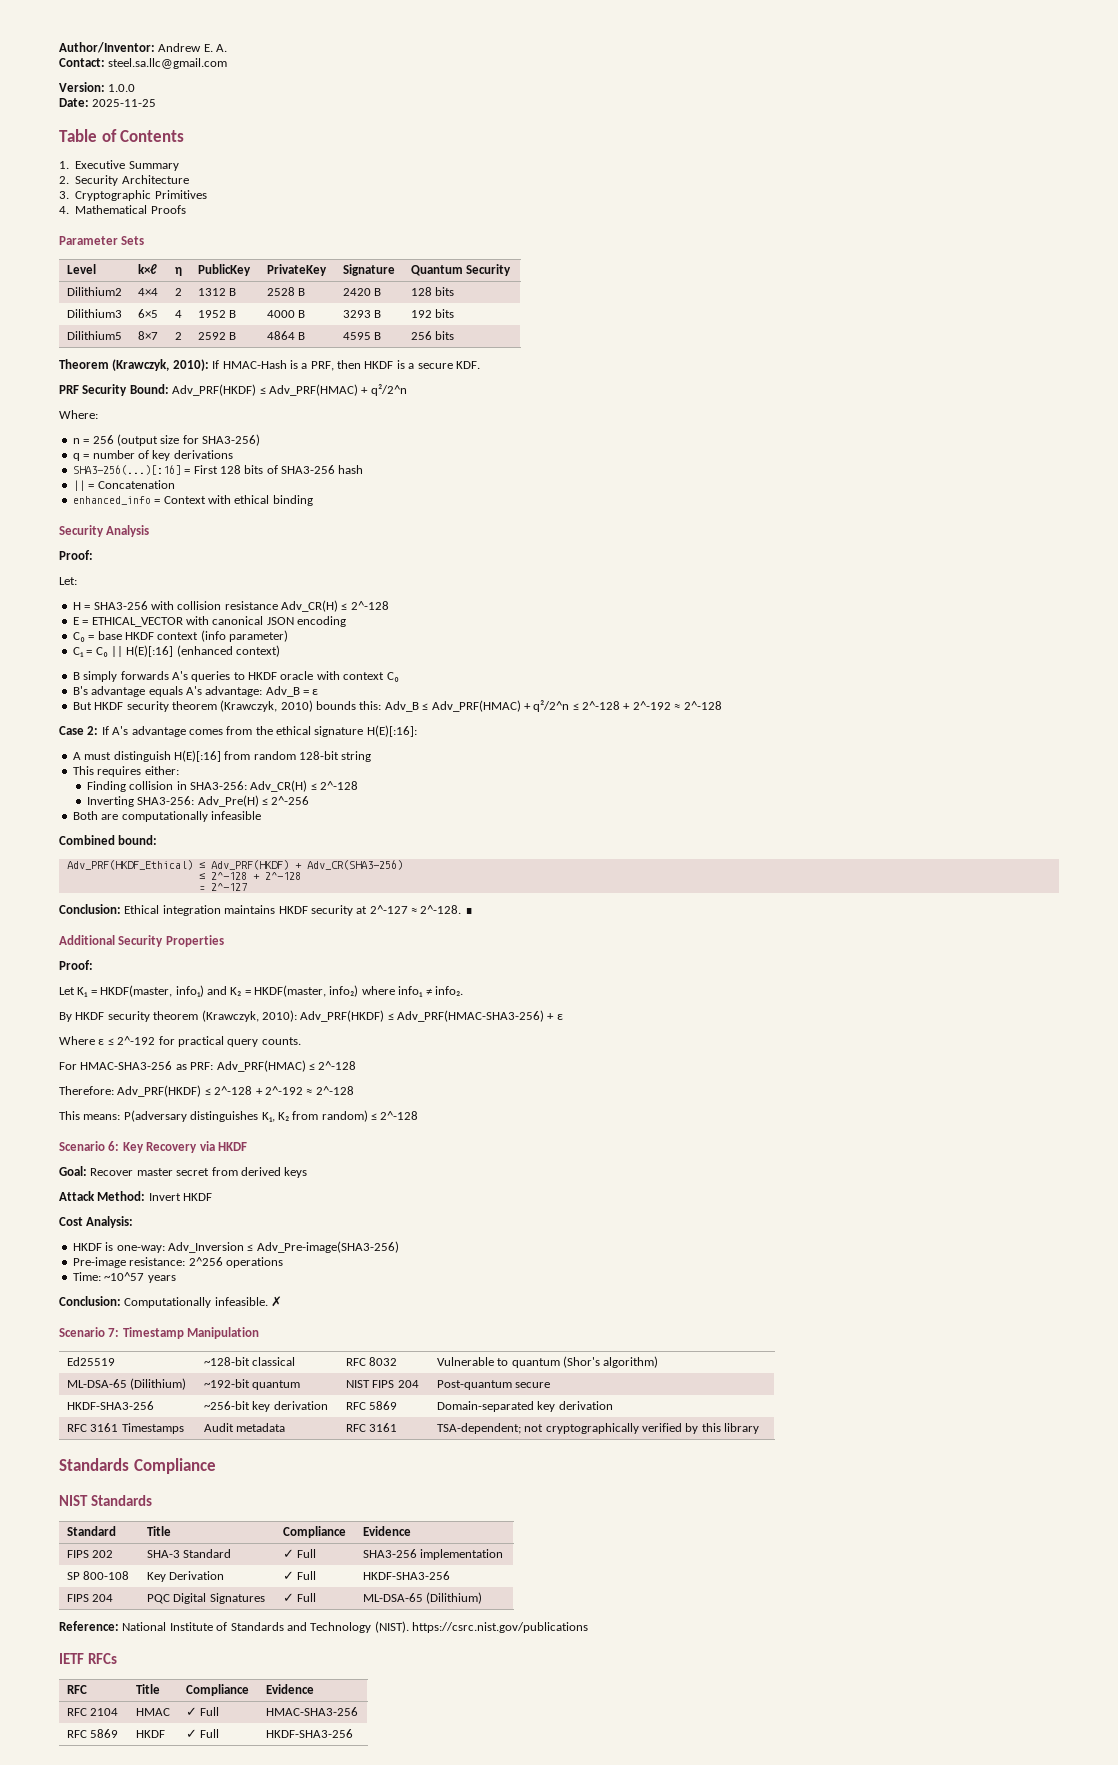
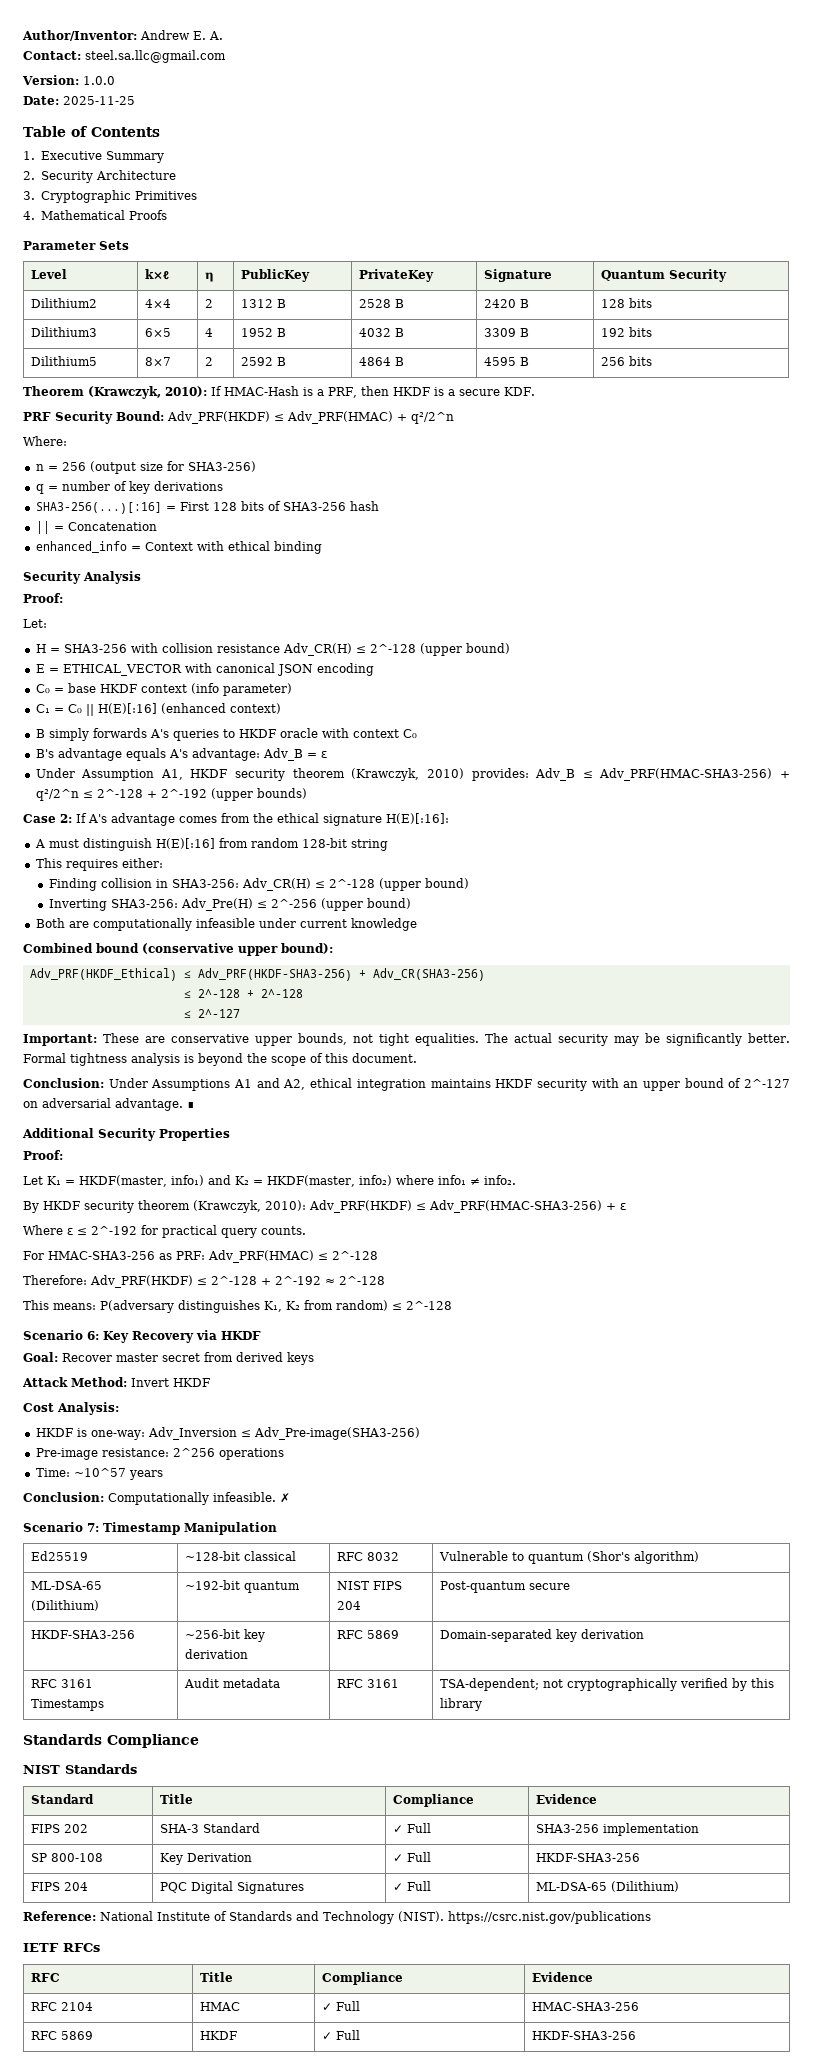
[266,310,306,318] [342,310,371,318] 4000 B | 3293 -> [359,328,405,337] [484,328,517,337] 4032 B | 3309
(389, 605) none -> [419,643,510,656] (upper bound)
[72,702,92,710] But -> [35,768,183,781] Under Assumption A1,
[316,701,382,710] bounds this: -> [471,768,529,781] provides:
[431,700,521,712] Adv_PRF(HMAC) -> [599,768,773,781] Adv_PRF(HMAC-SHA3-256)
[674,701,722,710] ≈ 2^-128 -> [210,788,307,801] (upper bounds)
(359, 785) none -> [378,878,469,891] (upper bound)
(310, 800) none -> [320,898,411,911] (upper bound)
[59,835,158,845] // Combined bound: -> [258,918,417,931] [23,943,333,956] under current knowledge // Combined bound (conservative upper bound):
[210,860,289,870] Adv_PRF(HKDF) -> [197,968,352,981] Adv_PRF(HKDF-SHA3-256)
[198,886,205,891] = -> [183,1010,191,1018] ≤
[59,904,462,916] Conclusion: Ethical integration maintains HKDF security at 2^-127 ≈ 2^-128. -> [23,1033,791,1046] [23,1053,417,1066] [23,1078,790,1091] [23,1098,183,1111] Important: These are conservative upper bounds, not tight equalities. The actual security may be significantly better. Formal tightness analysis is beyond the scope of this document. // Conclusion: Under Assumptions A1 and A2, ethical integration maintains HKDF security with an upper bound of 2^-127 on adversarial advantage.

